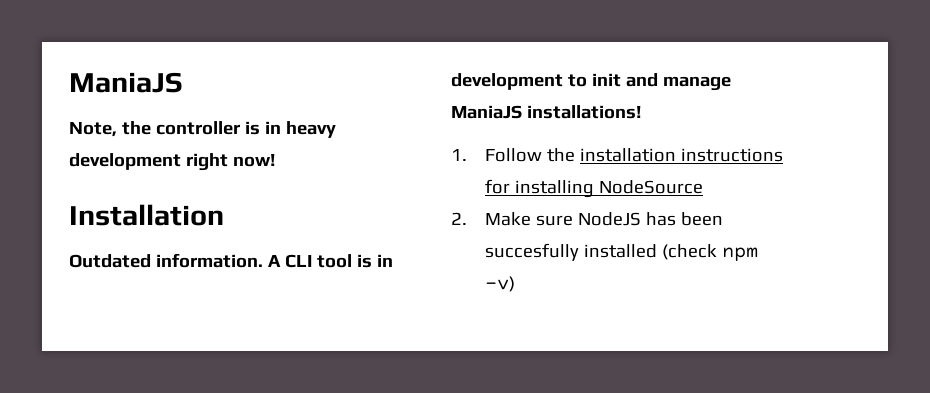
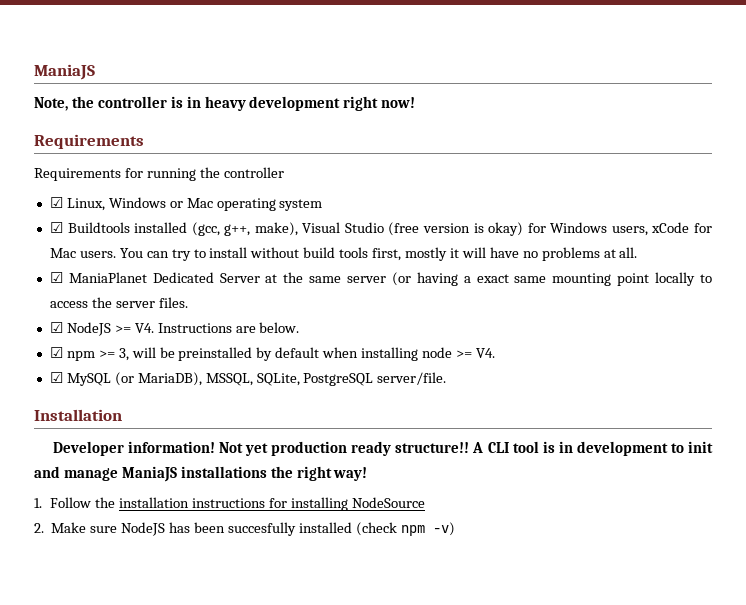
[69,204,224,226] [69,253,263,268] Installation // Outdated information. -> [34,134,144,149] [34,167,284,181] [49,197,323,211] [49,222,712,236] [49,247,638,261] [49,272,712,286] [49,297,188,308] [49,322,300,336] [49,347,495,361] [49,372,447,386] [34,409,122,421] [52,441,470,456] Requirements // Requirements for running the controller // ☑ Linux, Windows or Mac operating system // ☑ Buildtools installed (gcc, g++, make), Visual Studio (free version is okay) for Windows users, xCode for Mac users. You can try to install without build tools first, mostly it will have no problems at all. // ☑ ManiaPlanet Dedicated Server at the same server (or having a exact same mounting point locally to access the server files. // ☑ NodeJS >= V4. Instructions are below. // ☑ npm >= 3, will be preinstalled by default when installing node >= V4. // ☑ MySQL (or MariaDB), MSSQL, SQLite, PostgreSQL server/file. // Installation // Developer information! Not yet production ready structure!!
[526,105,641,119] installations! -> [180,466,368,481] installations the right way!

